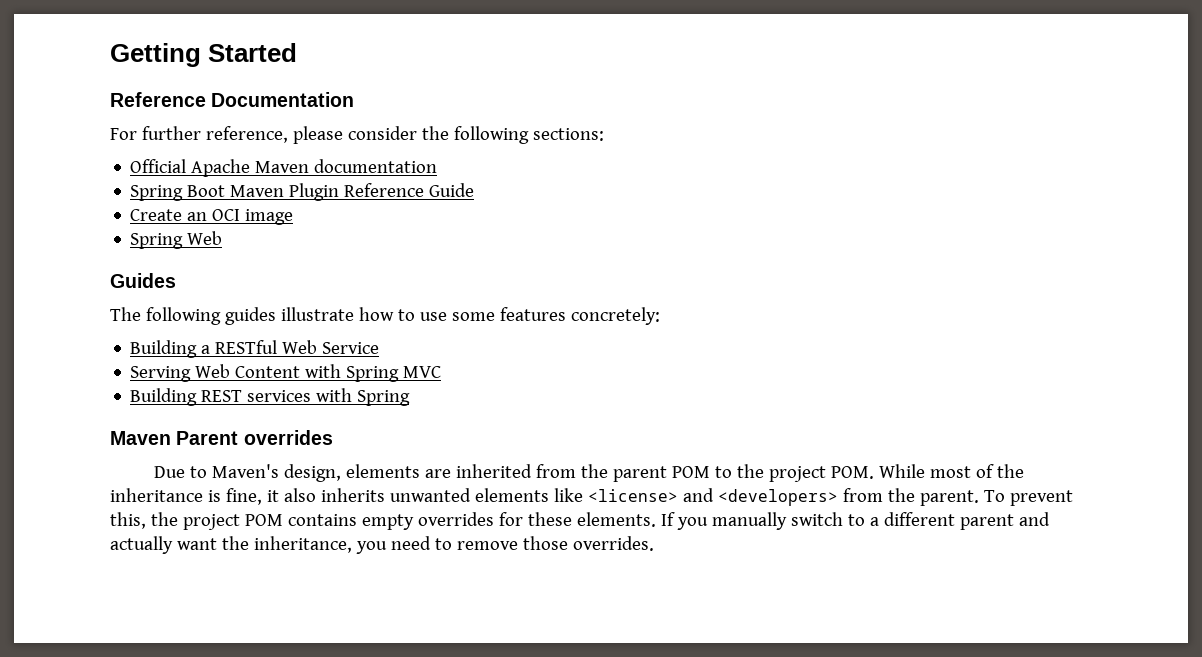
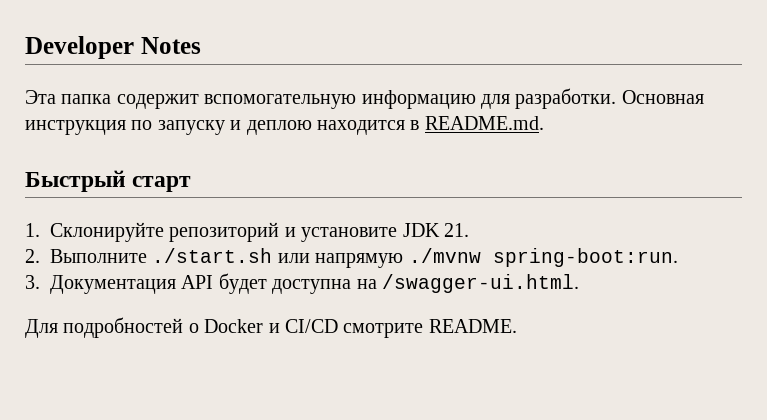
[110,43,298,67] [110,92,355,107] [110,126,604,144] [130,159,438,177] [130,183,475,201] [130,209,294,225] [130,231,223,249] [110,273,176,288] [110,307,660,325] [130,340,380,358] [130,364,442,382] [130,388,411,406] [110,430,333,445] [154,464,1025,482] [110,488,1073,506] [110,512,1050,530] [110,536,654,554] Getting Started // Reference Documentation // For further reference, please consider the following sections: // Official Apache Maven documentation // Spring Boot Maven Plugin Reference Guide // Create an OCI image // Spring Web // Guides // The following guides illustrate how to use some features concretely: // Building a RESTful Web Service // Serving Web Content with Spring MVC // Building REST services with Spring // Maven Parent overrides // Due to Maven's design, elements are inherited from the parent POM to the project POM. While most of the inheritance is fine, it also inherits unwanted elements like <license> and <developers> from the parent. To prevent this, the project POM contains empty overrides for these elements. If you manually switch to a different parent and actually want the inheritance, you need to remove those overrides. -> [25,36,201,59] [25,88,704,109] [25,116,544,135] [25,170,192,192] [25,222,469,242] [25,248,678,268] [25,273,579,294] [25,317,517,338] Developer Notes // Эта папка содержит вспомогательную информацию для разработки. Основная инструкция по запуску и деплою находится в README.md. // Быстрый старт // 1. Склонируйте репозиторий и установите JDK 21. // 2. Выполните ./start.sh или напрямую ./mvnw spring-boot:run. // 3. Документация API будет доступна на /swagger-ui.html. // Для подробностей о Docker и CI/CD смотрите README.

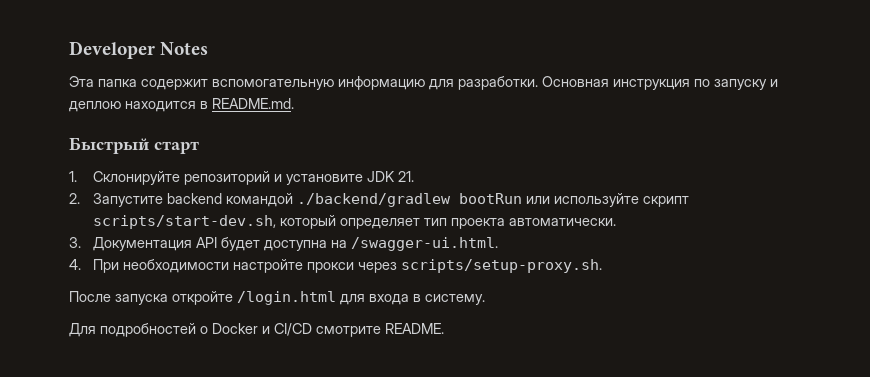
[50,248,678,268] Выполните ./start.sh или напрямую ./mvnw spring-boot:run. -> [92,193,689,207] [92,215,616,229] Запустите backend командой ./backend/gradlew bootRun или используйте скрипт scripts/start-dev.sh, который определяет тип проекта автоматически.
(579, 283) none -> [69,259,602,273] [69,291,485,305] // 4. При необходимости настройте прокси через scripts/setup-proxy.sh. // После запуска откройте /login.html для входа в систему.

